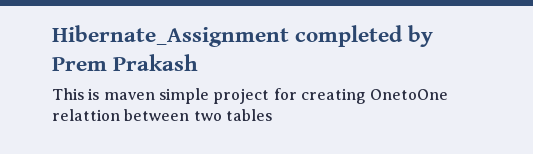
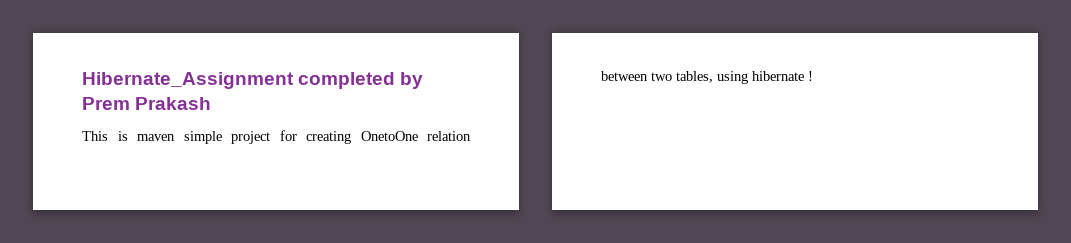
[52,109,120,121] relattion -> [427,131,471,141] relation
[225,109,272,121] tables -> [676,71,813,84] tables, using hibernate !

